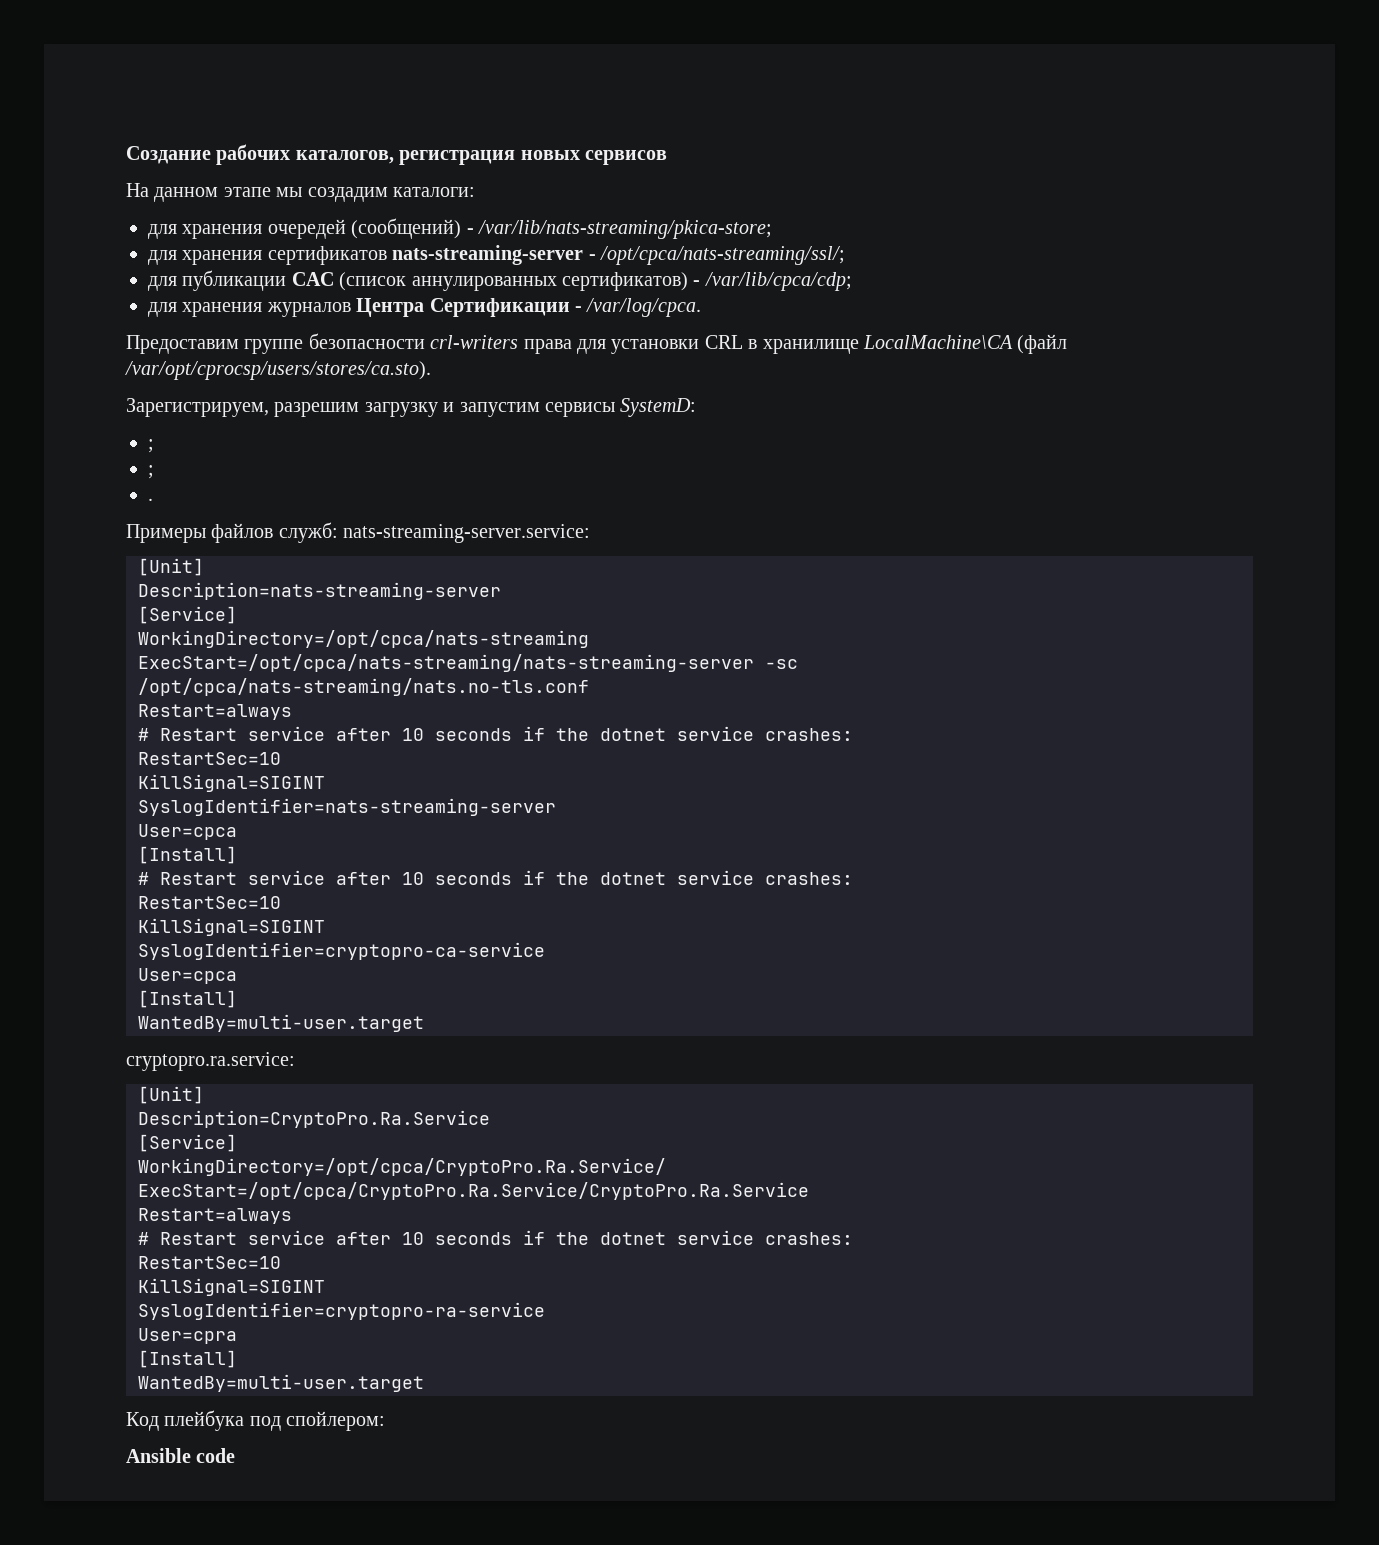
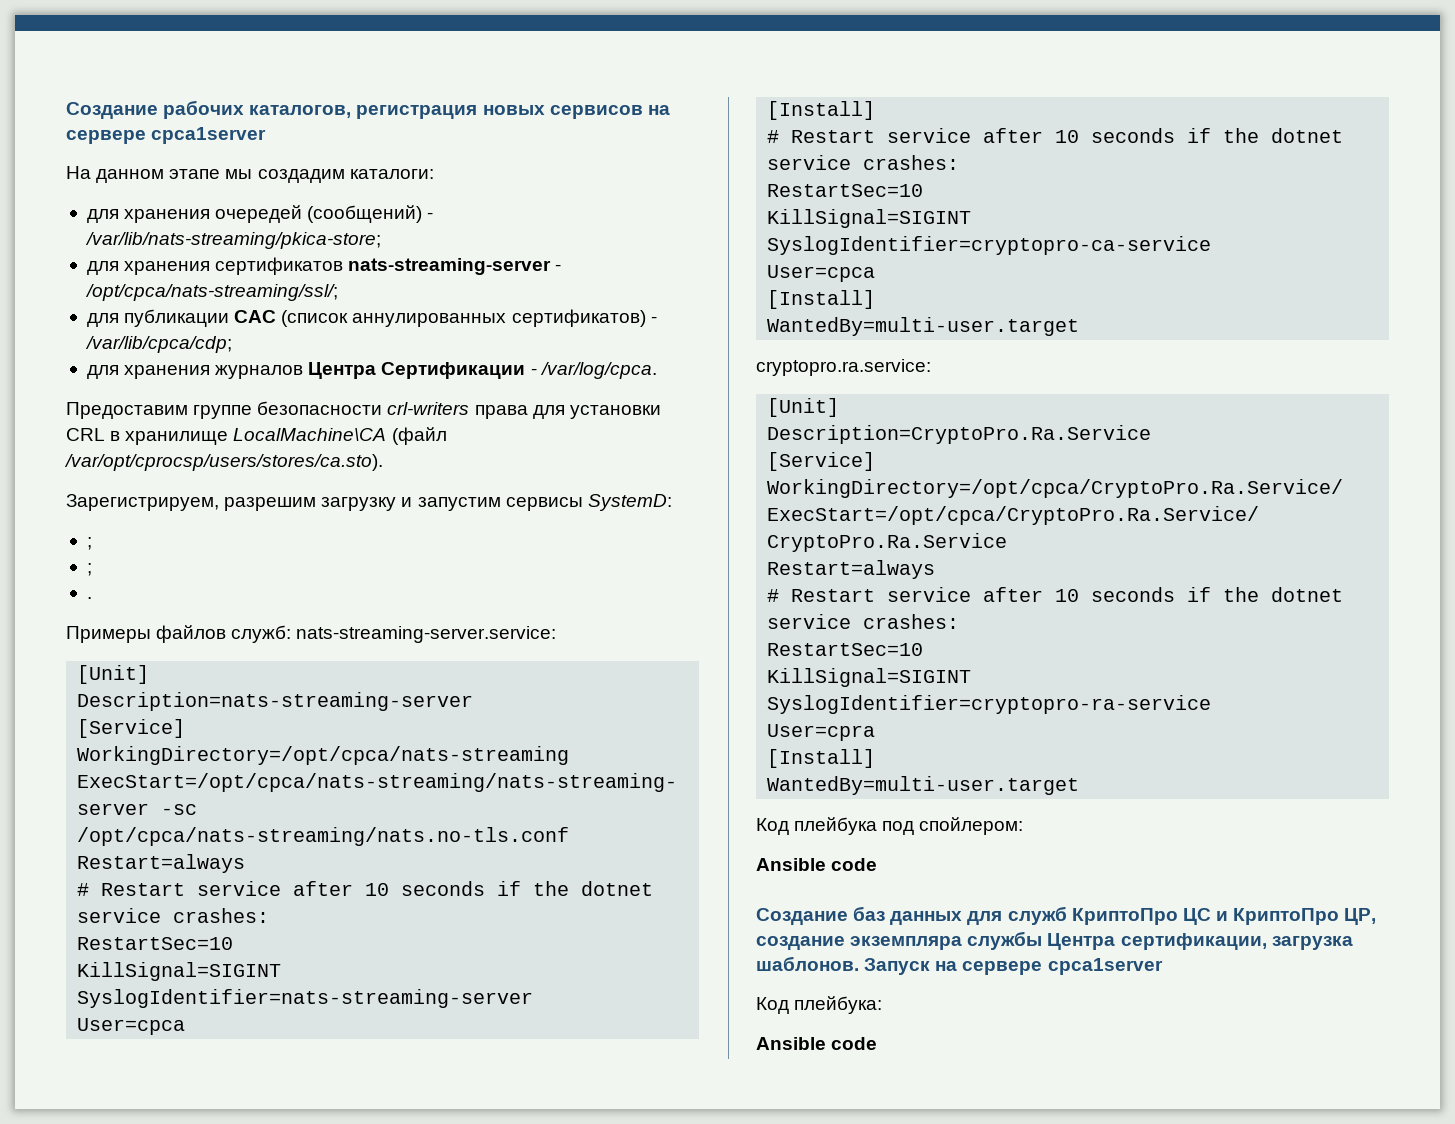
(667, 157) none -> [647,105,670,115] [66,127,267,144] на сервере cpca1server
(236, 1455) none -> [756,906,1377,925] [756,931,1353,950] [756,956,1163,975] [756,996,883,1014] [756,1037,878,1050] // Создание баз данных для служб КриптоПро ЦС и КриптоПро ЦР, создание экземпляра службы Центра сертификации, загрузка шаблонов. Запуск на сервере cpca1server // Код плейбука: // Ansible code

